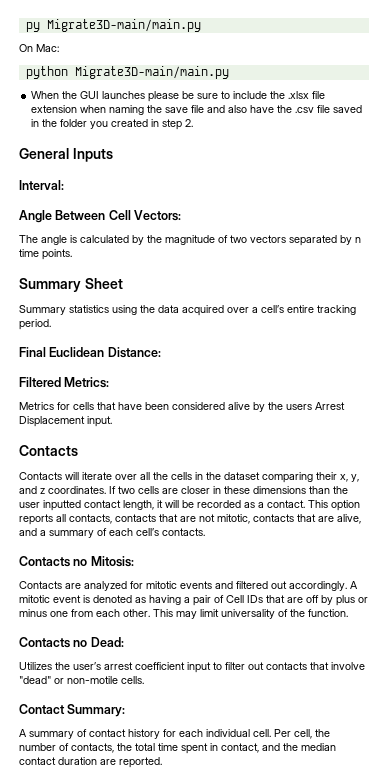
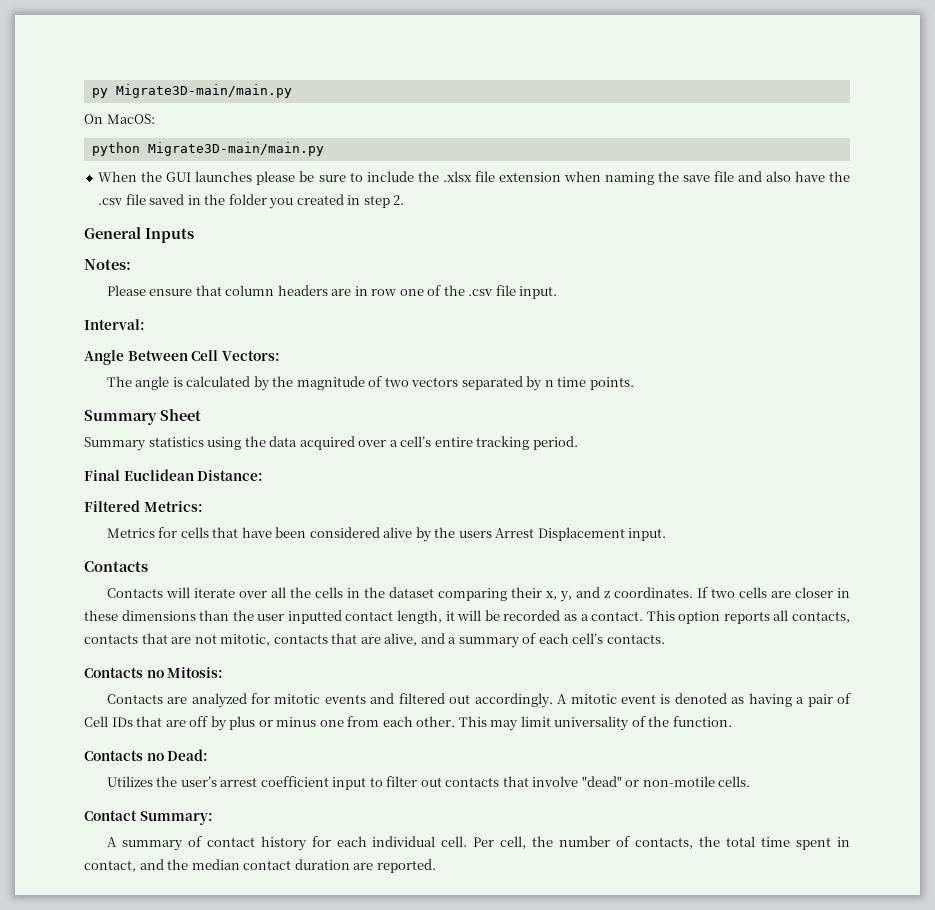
[36,44,59,52] Mac: -> [106,114,155,124] MacOS:
(113, 155) none -> [84,259,131,270] [106,285,558,299] // Notes: // Please ensure that column headers are in row one of the .csv file input.

